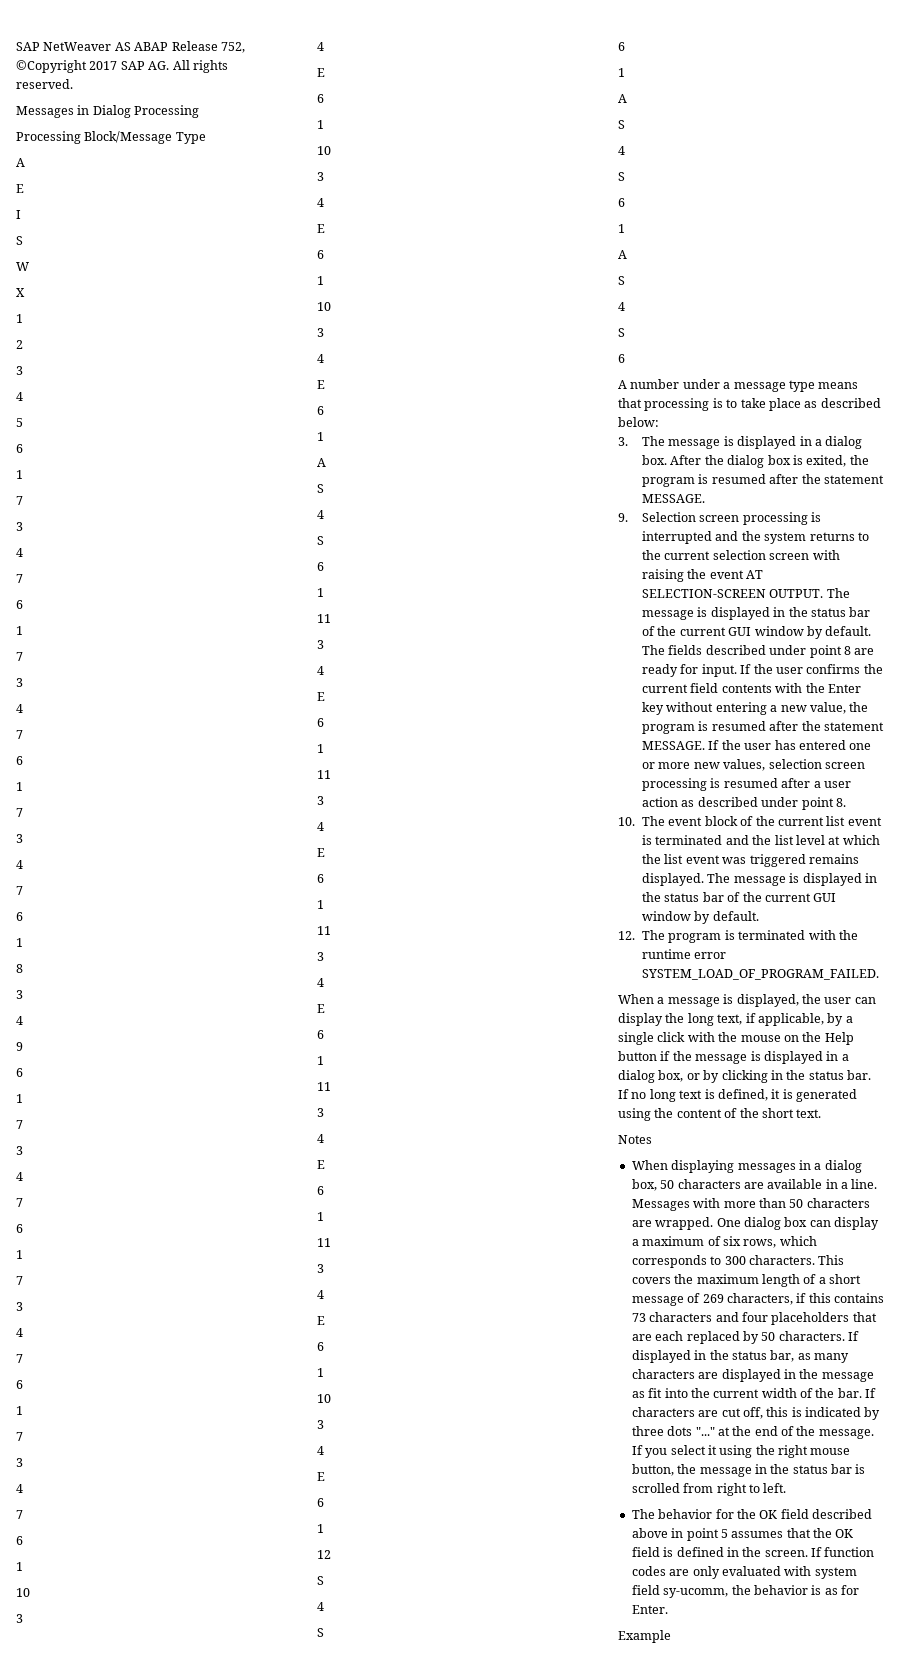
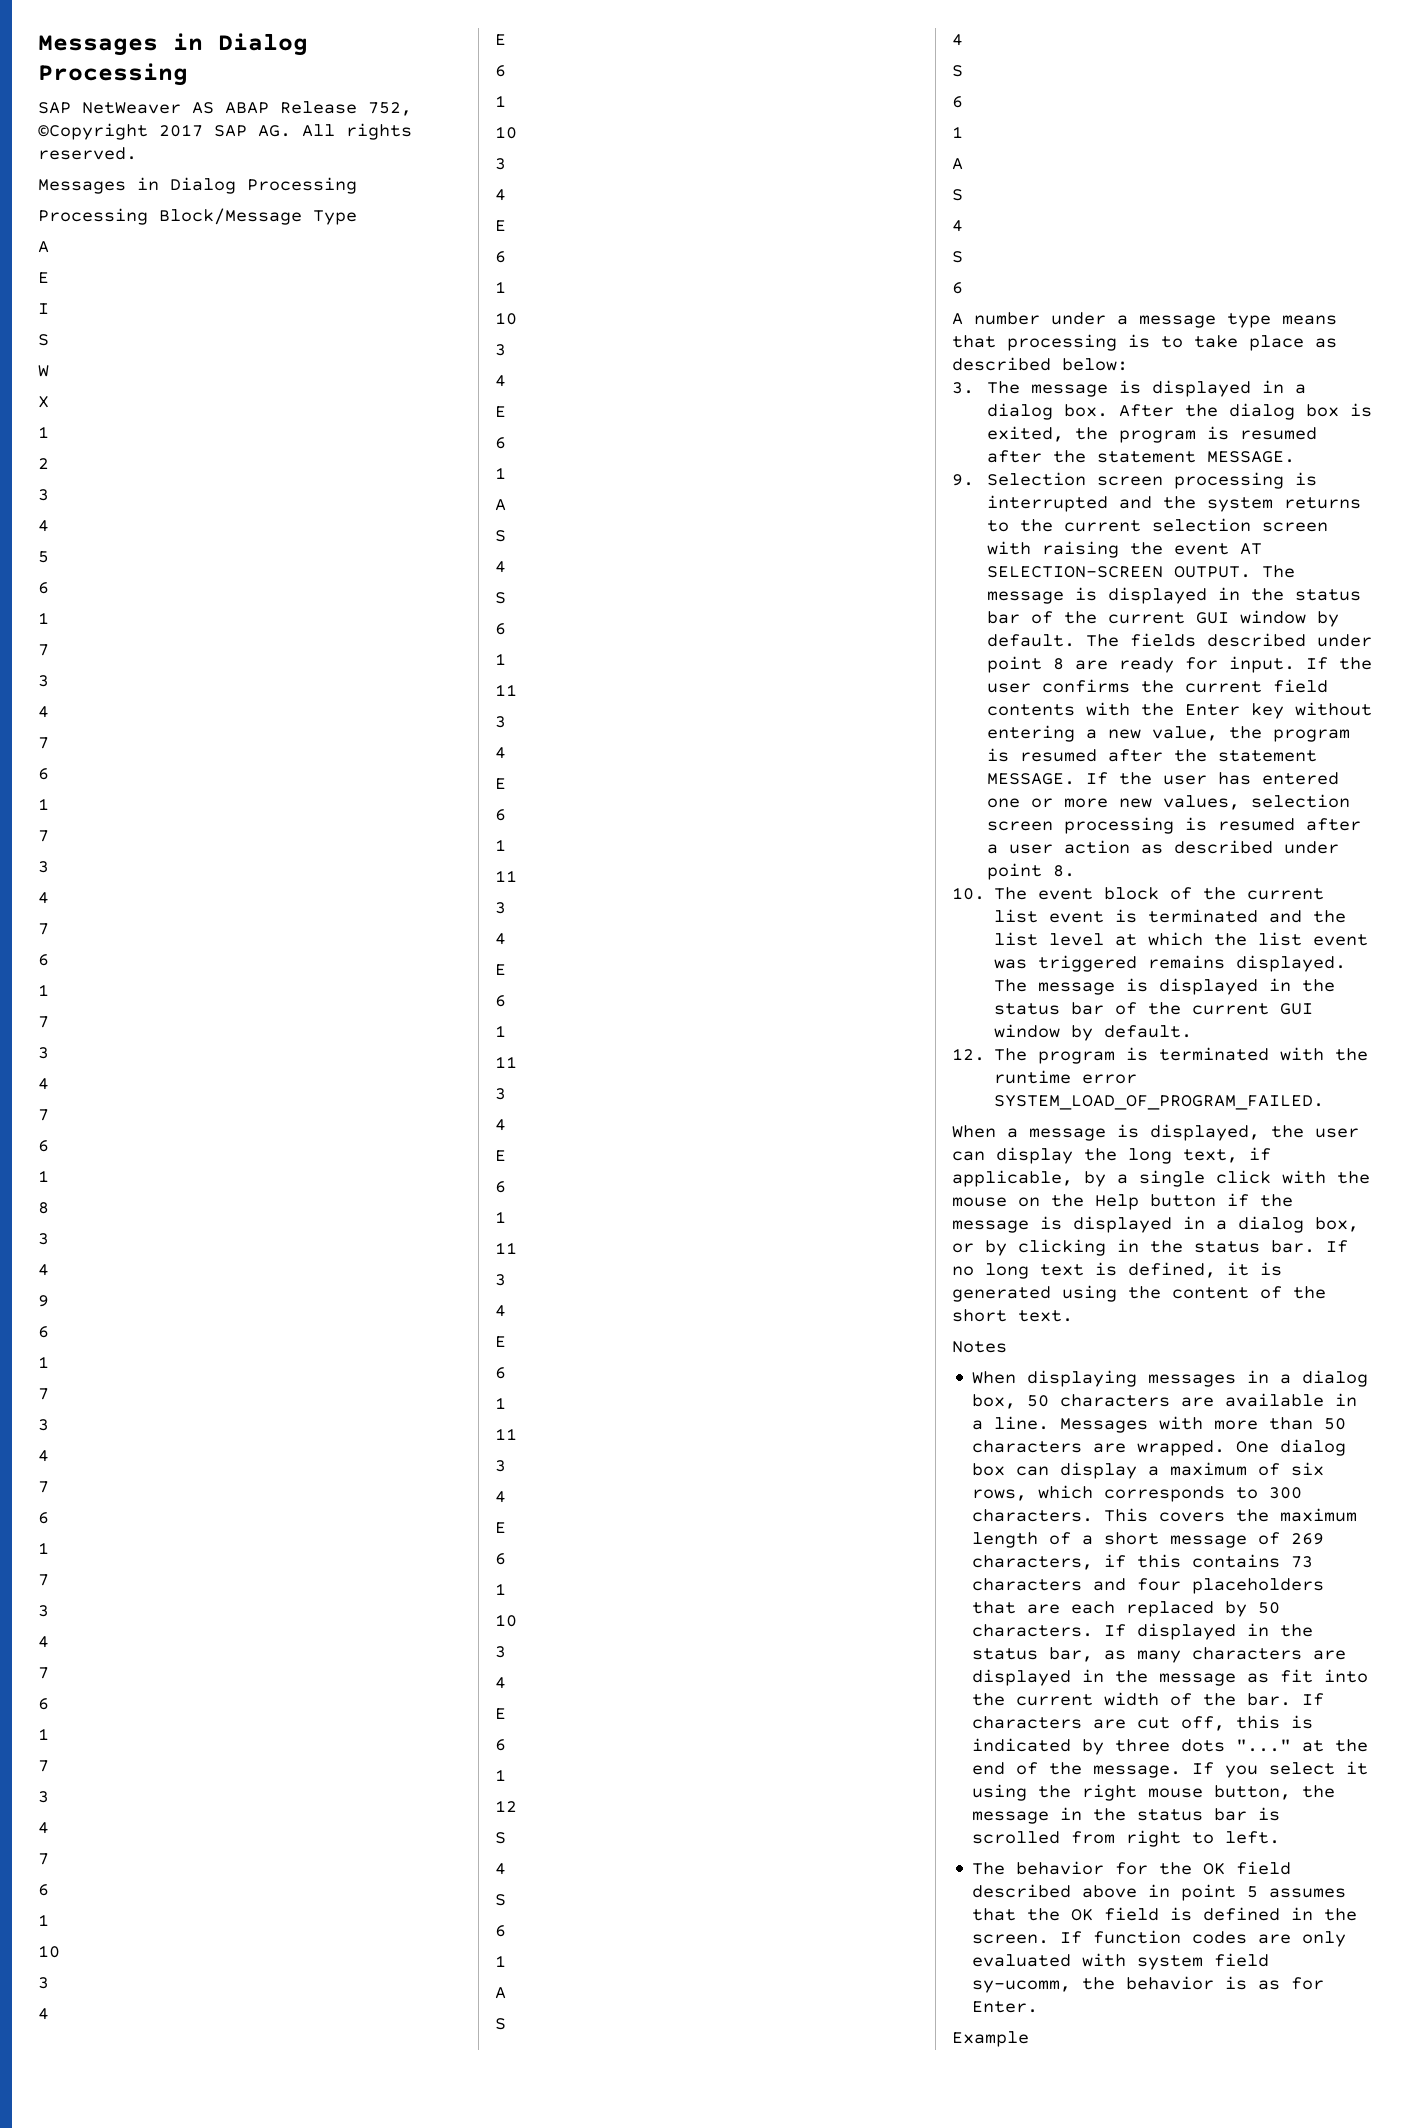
(16, 46) none -> [38,33,308,56] [38,63,188,86] Messages in Dialog Processing //

